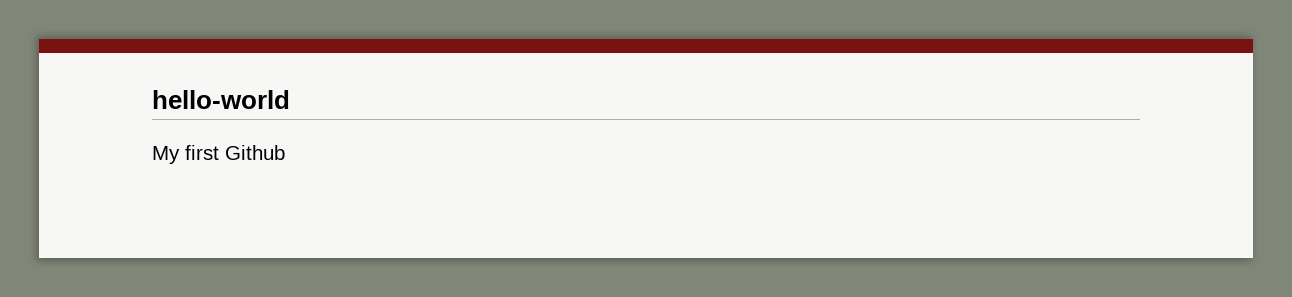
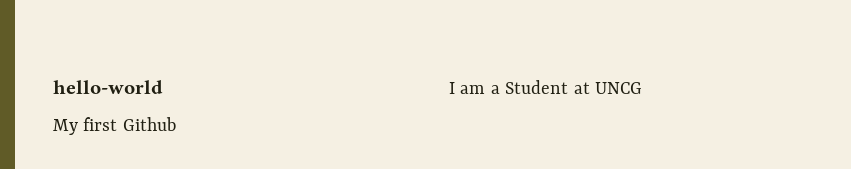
(285, 152) none -> [449,80,642,94] // I am a Student at UNCG

